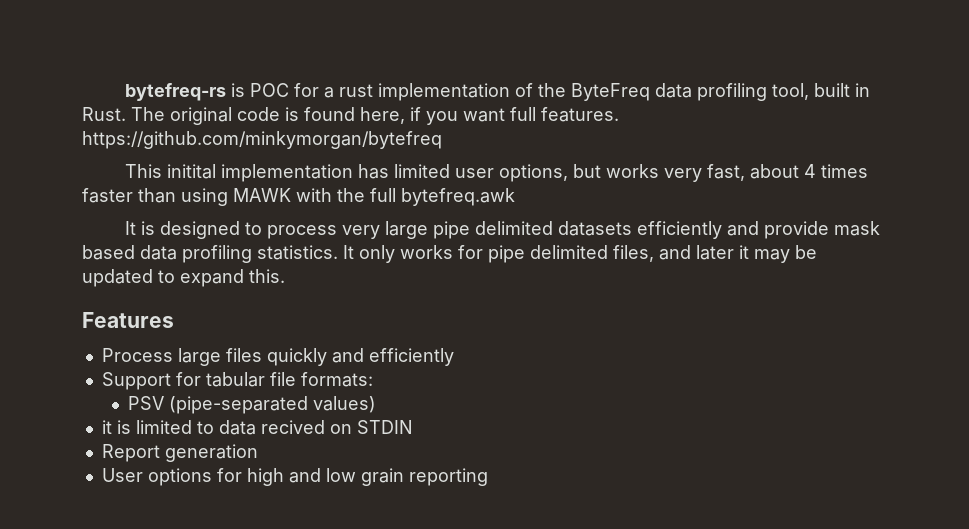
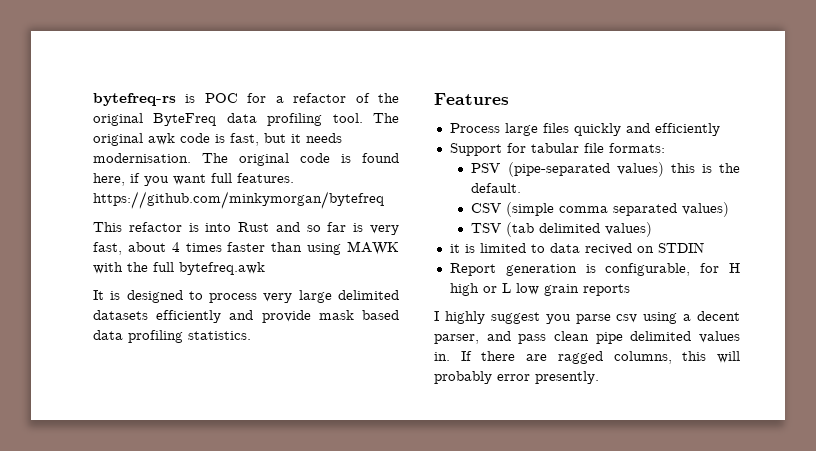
[338,83,510,101] rust implementation -> [293,93,347,103] refactor
(566, 90) none -> [93,113,143,126] original
[771,83,870,100] [82,107,126,121] tool, built in Rust. -> [332,113,399,123] [93,133,342,146] [93,153,191,163] tool. The original awk code is fast, but it needs modernisation.
[166,164,659,182] initital implementation has limited user options, but works -> [128,222,364,232] refactor is into Rust and so far is
[432,221,470,239] pipe -> (332, 296) none
[343,245,817,263] [82,269,285,287] It only works for pipe delimited files, and later it may be updated to expand this. -> (251, 335) none
(377, 404) none -> [670,163,740,173] [471,183,522,193] [471,202,730,217] [471,222,653,237] this is the default. // CSV (simple comma separated values) // TSV (tab delimited values)
[101,468,488,486] // User options for high and low grain reporting -> [585,263,740,276] [449,283,630,296] [434,311,740,324] [434,331,740,344] [434,351,740,364] [434,371,599,384] is configurable, for H high or L low grain reports // I highly suggest you parse csv using a decent parser, and pass clean pipe delimited values in. If there are ragged columns, this will probably error presently.

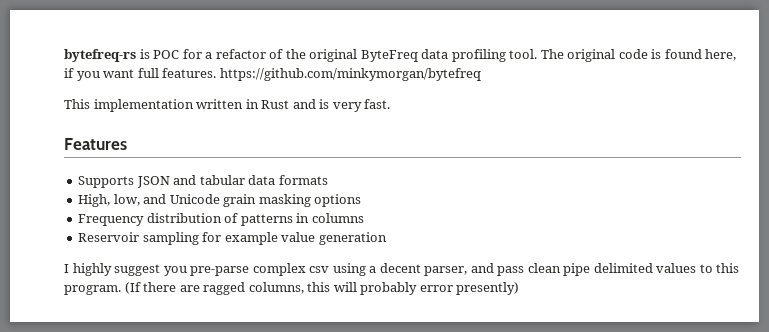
[148,133,342,146] [93,153,289,166] awk code is fast, but it needs modernisation. The original -> (616, 55) none
[128,222,399,235] [93,241,399,255] [93,262,265,275] [93,290,399,303] [93,310,399,323] [93,330,251,343] [434,93,509,105] [449,123,720,136] [449,143,665,156] [471,162,740,177] [471,183,522,193] [471,202,730,217] [471,222,653,237] [449,242,704,255] [449,263,740,276] [449,283,630,296] refactor is into Rust and so far is very fast, about 4 times faster than using MAWK with the full bytefreq.awk // It is designed to process very large delimited datasets efficiently and provide mask based data profiling statistics. // Features // Process large files quickly and efficiently // Support for tabular file formats: // PSV (pipe-separated values) this is the default. // CSV (simple comma separated values) // TSV (tab delimited values) // it is limited to data recived on STDIN // Report generation is configurable, for H high or L low grain reports -> [93,99,391,112] [64,138,127,150] [78,175,328,188] [78,194,362,207] [78,213,364,226] [78,232,387,245] implementation written in Rust and is very fast. // Features // Supports JSON and tabular data formats // High, low, and Unicode grain masking options // Frequency distribution of patterns in columns // Reservoir sampling for example value generation
[575,314,611,324] parse -> [190,263,306,276] pre-parse complex
[434,351,472,361] in. If -> [699,263,740,273] [64,282,141,295] to this program. (If
[535,371,599,384] presently. -> [456,282,520,295] presently)

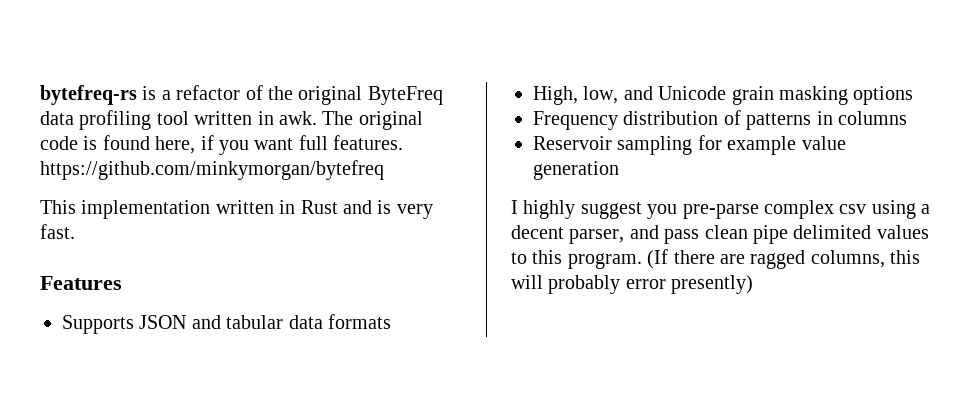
[153,49,202,59] POC for -> (157, 93) none
[509,49,538,59] tool. -> [156,111,317,125] tool written in awk.

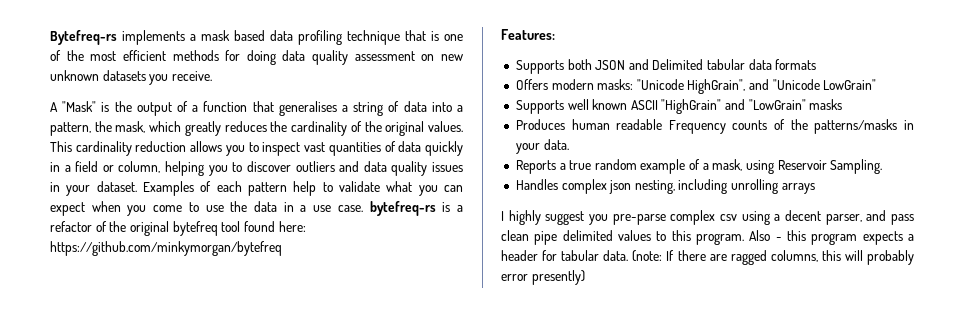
(40, 95) none -> [50,30,463,45] [50,50,463,65] [50,70,212,85] [50,101,463,116] [50,121,464,136] [50,141,463,156] [50,161,464,176] [50,181,463,196] [50,201,363,216] Bytefreq-rs implements a mask based data profiling technique that is one of the most efficient methods for doing data quality assessment on new unknown datasets you receive. // A "Mask" is the output of a function that generalises a string of data into a pattern, the mask, which greatly reduces the cardinality of the original values. This cardinality reduction allows you to inspect vast quantities of data quickly in a field or column, helping you to discover outliers and data quality issues in your dataset. Examples of each pattern help to validate what you can expect when you come to use the data in a use case.
[367,86,443,105] [40,110,423,130] [40,135,404,155] [40,160,384,180] [40,200,433,219] [40,224,75,239] [40,276,122,290] [62,315,134,334] ByteFreq data profiling tool written in awk. The original code is found here, if you want full features. https://github.com/minkymorgan/bytefreq // This implementation written in Rust and is very fast. // Features // Supports -> [172,221,306,236] [50,241,282,256] [501,29,555,40] [515,59,592,74] bytefreq tool found here: https://github.com/minkymorgan/bytefreq // Features: // Supports both
(221, 322) none -> [652,59,704,70] Delimited
[533,86,914,105] [533,110,907,130] [533,135,846,155] [533,161,619,180] High, low, and Unicode grain masking options // Frequency distribution of patterns in columns // Reservoir sampling for example value generation -> [515,79,877,94] [515,99,843,114] [515,119,914,134] [515,139,569,154] [515,159,883,174] [515,179,815,194] Offers modern masks: "Unicode HighGrain", and "Unicode LowGrain" // Supports well known ASCII "HighGrain" and "LowGrain" masks // Produces human readable Frequency counts of the patterns/masks in your data. // Reports a true random example of a mask, using Reservoir Sampling. // Handles complex json nesting, including unrolling arrays
[647,249,669,269] (If -> [749,230,914,245] [501,250,675,262] Also - this program expects a header for tabular data. (note: If

